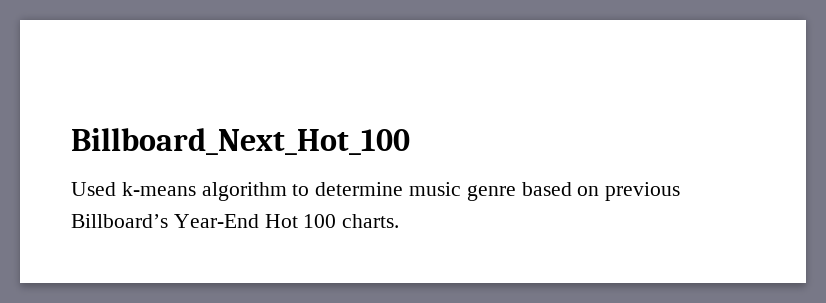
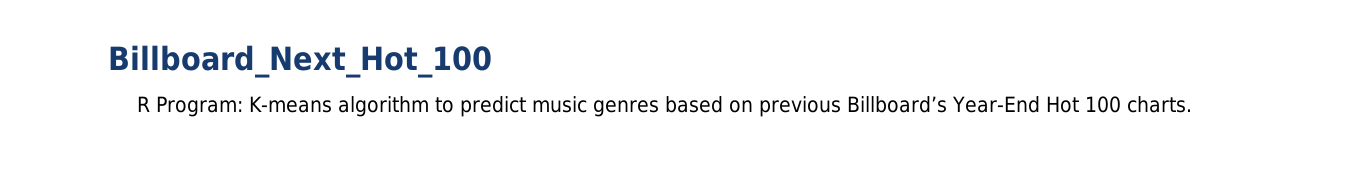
[71,182,516,201] Used k-means algorithm to determine music genre -> [136,96,659,117] R Program: K-means algorithm to predict music genres

